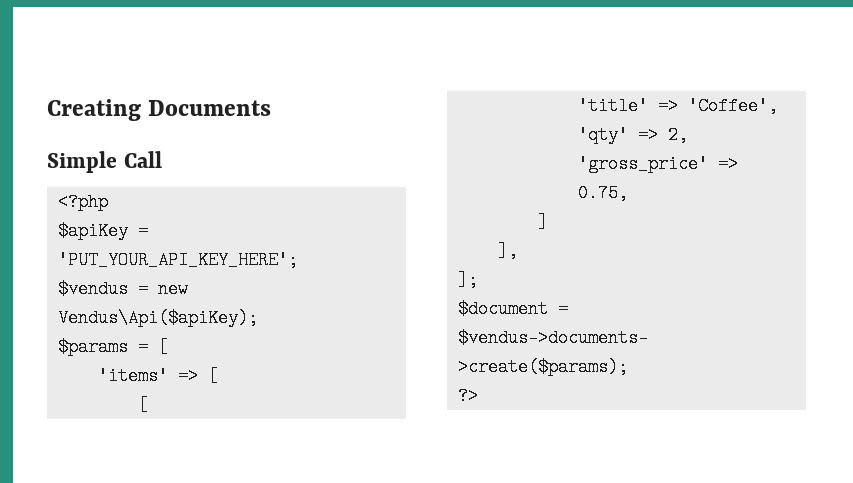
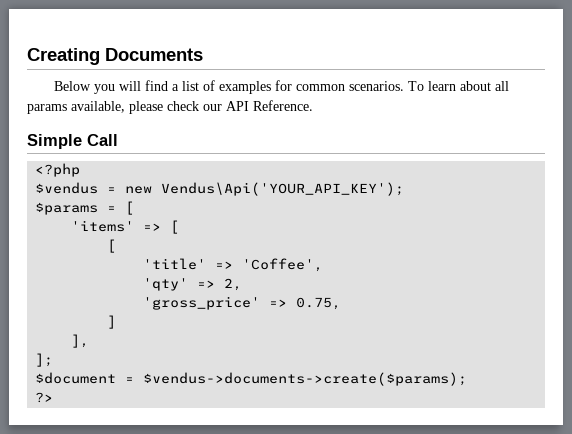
(272, 108) none -> [53,80,509,94] [27,100,313,114] // Below you will find a list of examples for common scenarios. To learn about all params available, please check our API Reference.
[58,222,149,240] [58,251,299,269] // $apiKey = 'PUT_YOUR_API_KEY_HERE'; -> (81, 170) none
[58,309,259,327] Vendus\Api($apiKey); -> [161,182,405,196] Vendus\Api('YOUR_API_KEY');

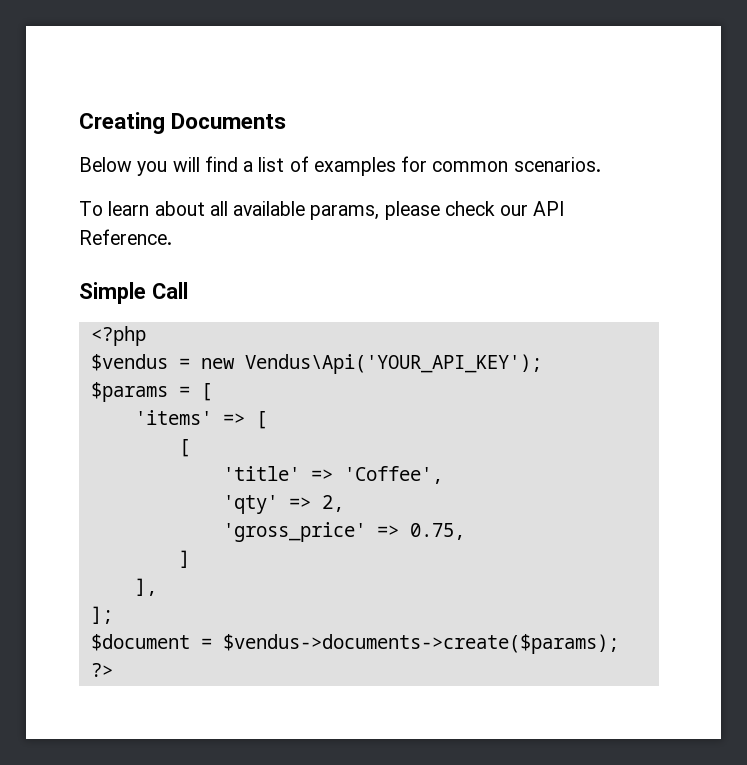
(404, 86) none -> (601, 164) //
[27,101,125,114] params available, -> [233,201,380,220] available params,

